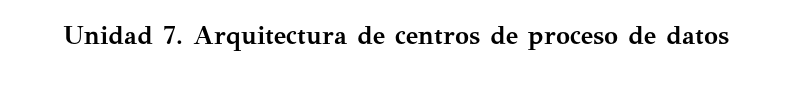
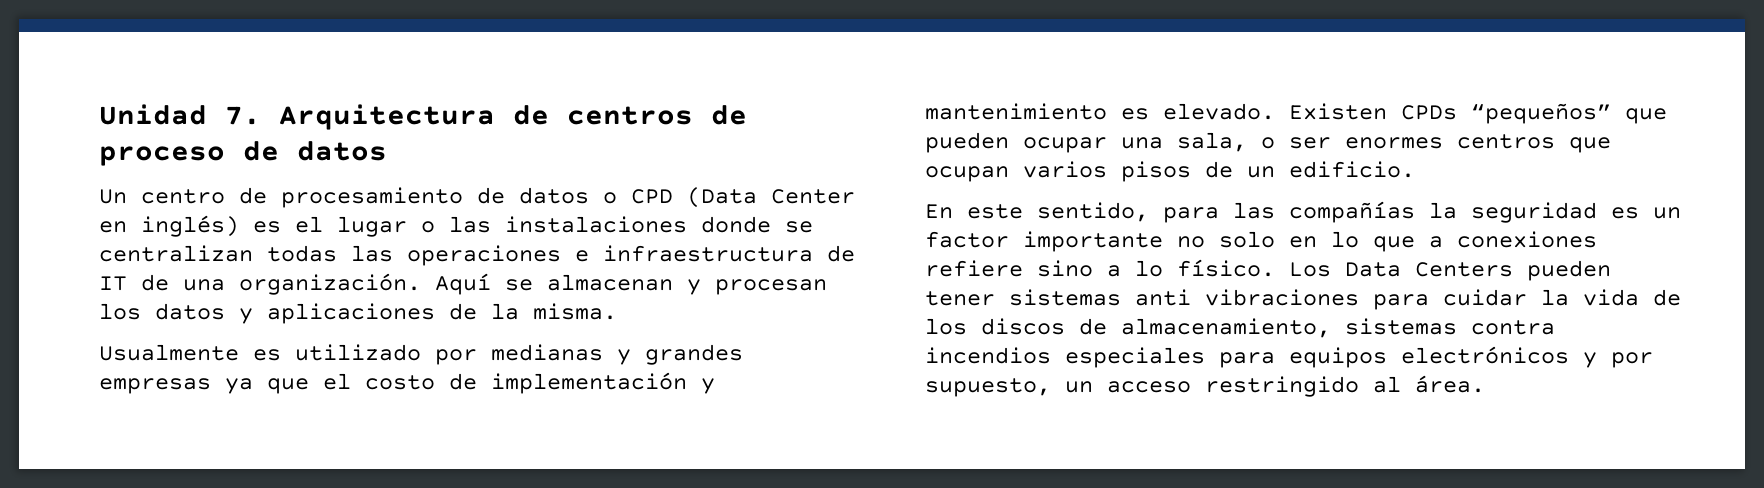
(729, 35) none -> [99,187,855,208] [99,215,813,237] [99,245,855,266] [99,273,827,295] [99,303,617,324] [99,344,743,365] [99,372,715,394] [925,103,1667,124] [925,132,1611,153] [925,161,1415,182] [925,201,1681,223] [925,231,1597,252] [925,259,1611,281] [925,289,1681,310] [925,318,1555,338] [925,346,1653,368] [925,375,1485,397] // Un centro de procesamiento de datos o CPD (Data Center en inglés) es el lugar o las instalaciones donde se centralizan todas las operaciones e infraestructura de IT de una organización. Aquí se almacenan y procesan los datos y aplicaciones de la misma. // Usualmente es utilizado por medianas y grandes empresas ya que el costo de implementación y mantenimiento es elevado. Existen CPDs “pequeños” que pueden ocupar una sala, o ser enormes centros que ocupan varios pisos de un edificio. // En este sentido, para las compañías la seguridad es un factor importante no solo en lo que a conexiones refiere sino a lo físico. Los Data Centers pueden tener sistemas anti vibraciones para cuidar la vida de los discos de almacenamiento, sistemas contra incendios especiales para equipos electrónicos y por supuesto, un acceso restringido al área.

